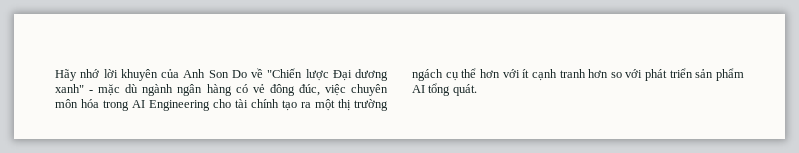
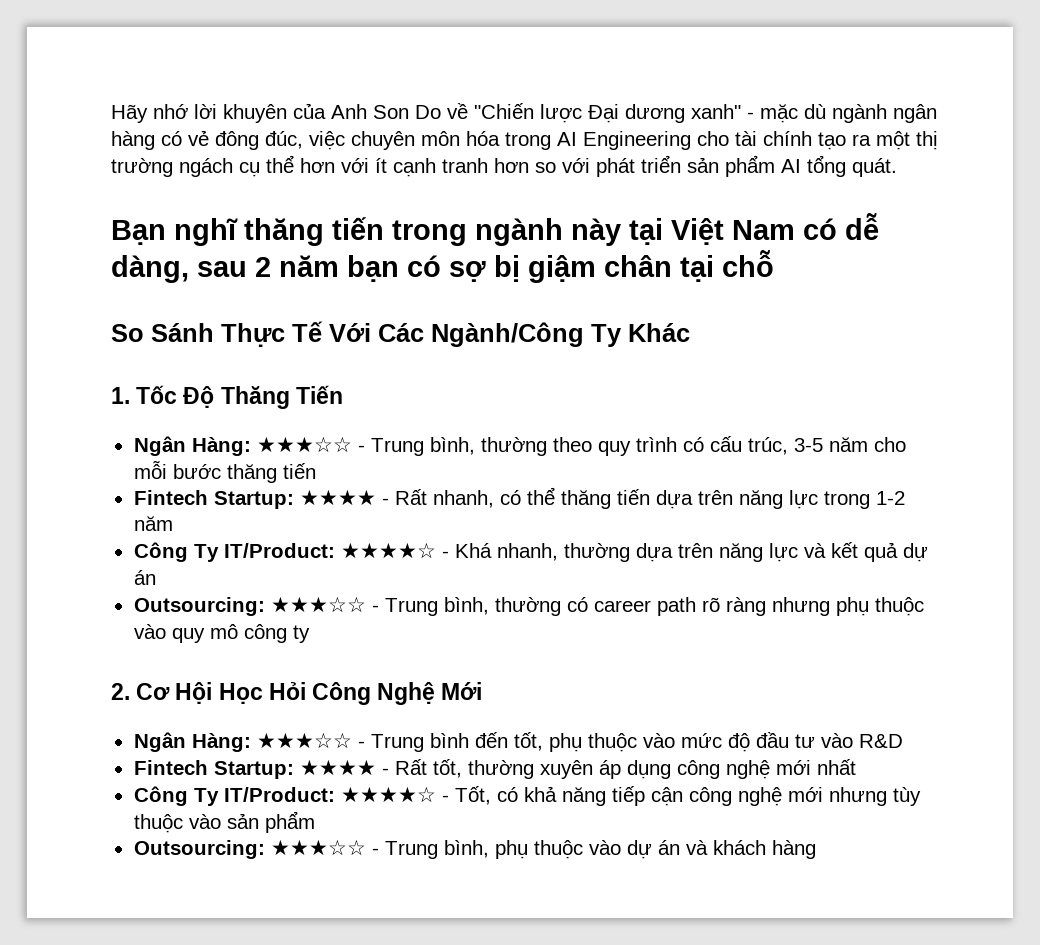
(477, 90) none -> [111,213,879,246] [111,250,774,283] [111,321,690,347] [111,385,343,409] [133,436,906,456] [133,461,316,483] [133,487,905,509] [133,516,173,531] [133,542,928,562] [133,570,156,585] [133,596,924,616] [133,624,310,643] [111,682,483,705] [133,732,903,752] [133,759,856,779] [133,786,921,806] [133,811,315,833] [133,839,816,859] // Bạn nghĩ thăng tiến trong ngành này tại Việt Nam có dễ dàng, sau 2 năm bạn có sợ bị giậm chân tại chỗ // So Sánh Thực Tế Với Các Ngành/Công Ty Khác // 1. Tốc Độ Thăng Tiến // Ngân Hàng: ★★★☆☆ - Trung bình, thường theo quy trình có cấu trúc, 3-5 năm cho mỗi bước thăng tiến // Fintech Startup: ★★★★ - Rất nhanh, có thể thăng tiến dựa trên năng lực trong 1-2 năm // Công Ty IT/Product: ★★★★☆ - Khá nhanh, thường dựa trên năng lực và kết quả dự án // Outsourcing: ★★★☆☆ - Trung bình, thường có career path rõ ràng nhưng phụ thuộc vào quy mô công ty // 2. Cơ Hội Học Hỏi Công Nghệ Mới // Ngân Hàng: ★★★☆☆ - Trung bình đến tốt, phụ thuộc vào mức độ đầu tư vào R&D // Fintech Startup: ★★★★ - Rất tốt, thường xuyên áp dụng công nghệ mới nhất // Công Ty IT/Product: ★★★★☆ - Tốt, có khả năng tiếp cận công nghệ mới nhưng tùy thuộc vào sản phẩm // Outsourcing: ★★★☆☆ - Trung bình, phụ thuộc vào dự án và khách hàng

